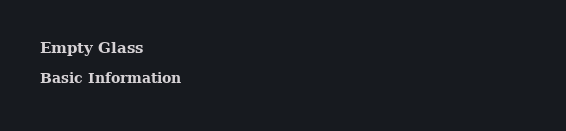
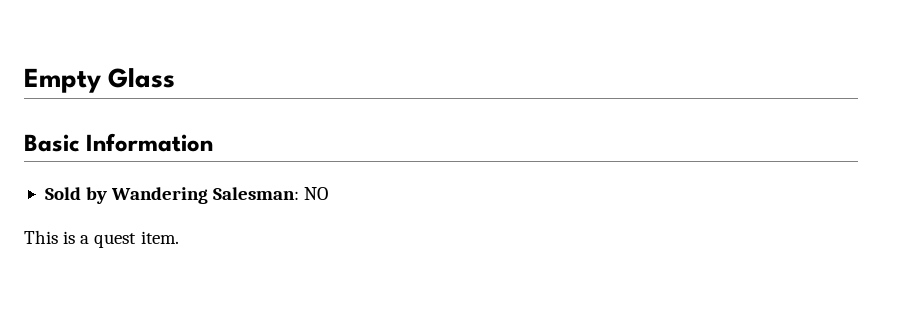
(181, 77) none -> [44,187,329,204] [24,230,179,248] // Sold by Wandering Salesman: NO // This is a quest item.

